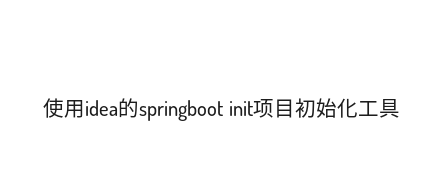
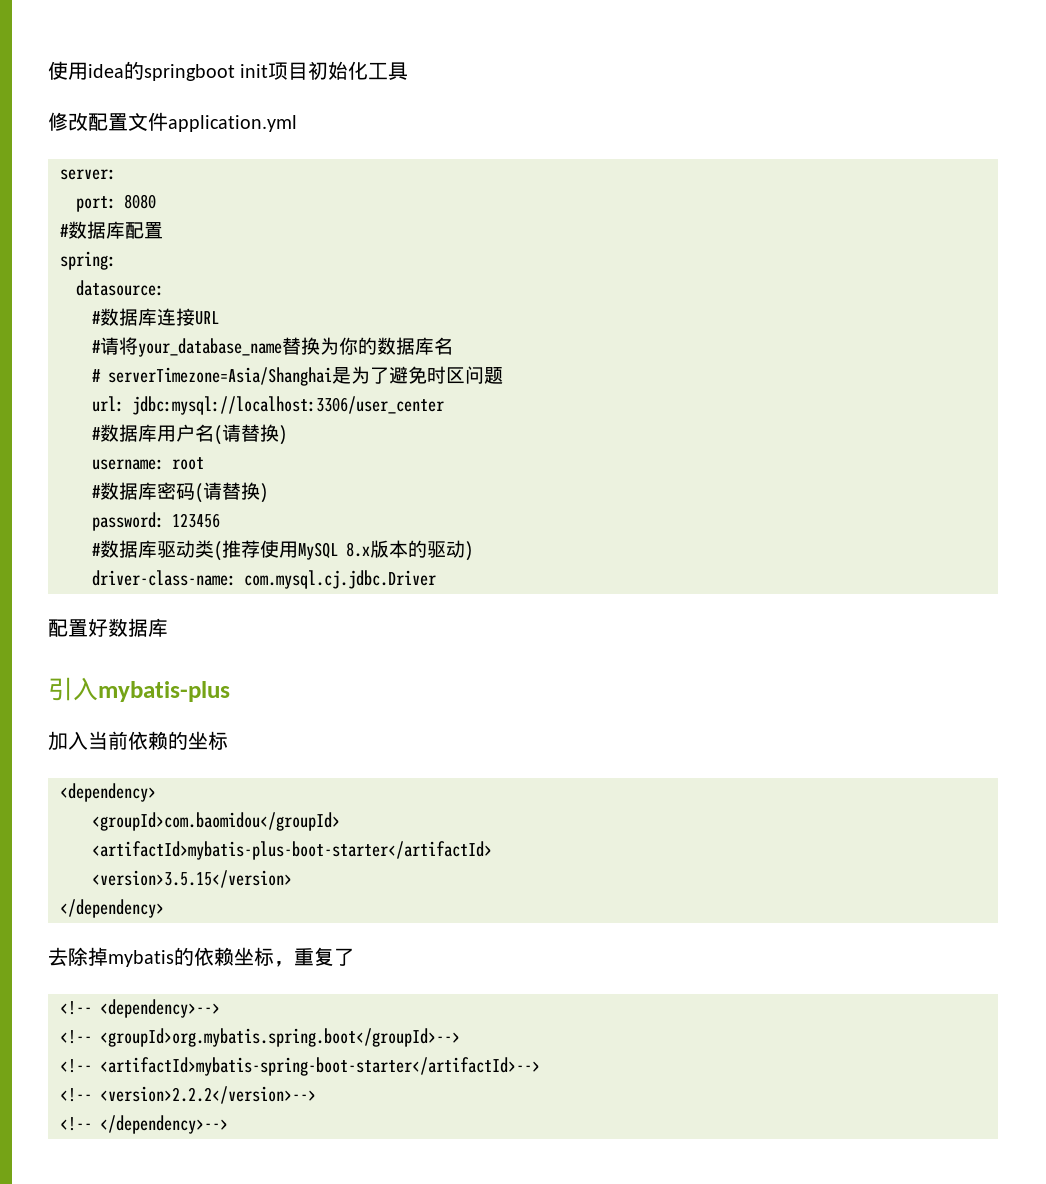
(400, 108) none -> [48,112,297,132] [60,169,116,180] [76,194,156,212] [60,221,163,239] [60,251,116,270] [76,280,164,296] [92,308,219,326] [92,337,453,357] [92,366,503,386] [92,396,444,415] [92,424,287,445] [92,457,204,470] [92,482,268,503] [92,512,220,531] [92,540,473,561] [92,570,436,589] [48,618,168,637] [48,677,230,702] [48,731,228,751] [60,783,156,802] [92,812,340,831] [92,841,492,860] [92,870,292,888] [60,899,164,918] [48,947,354,967] [60,999,220,1018] [60,1028,460,1047] [60,1057,540,1076] [60,1086,316,1104] [60,1115,228,1134] // 修改配置文件application.yml // server: // port: 8080 // #数据库配置 // spring: // datasource: // #数据库连接URL // #请将your_database_name替换为你的数据库名 // # serverTimezone=Asia/Shanghai是为了避免时区问题 // url: jdbc:mysql://localhost:3306/user_center // #数据库用户名(请替换) // username: root // #数据库密码(请替换) // password: 123456 // #数据库驱动类(推荐使用MySQL 8.x版本的驱动) // driver-class-name: com.mysql.cj.jdbc.Driver // 配置好数据库 // 引入mybatis-plus // 加入当前依赖的坐标 // <dependency> // <groupId>com.baomidou</groupId> // <artifactId>mybatis-plus-boot-starter</artifactId> // <version>3.5.15</version> // </dependency> // 去除掉mybatis的依赖坐标，重复了 // <!-- <dependency>--> // <!-- <groupId>org.mybatis.spring.boot</groupId>--> // <!-- <artifactId>mybatis-spring-boot-starter</artifactId>--> // <!-- <version>2.2.2</version>--> // <!-- </dependency>-->

